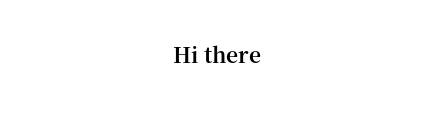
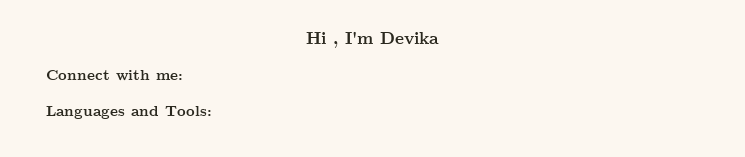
[203,45,261,63] there -> [333,31,439,48] [46,70,183,81] [46,106,212,119] , I'm Devika // Connect with me: // Languages and Tools:

